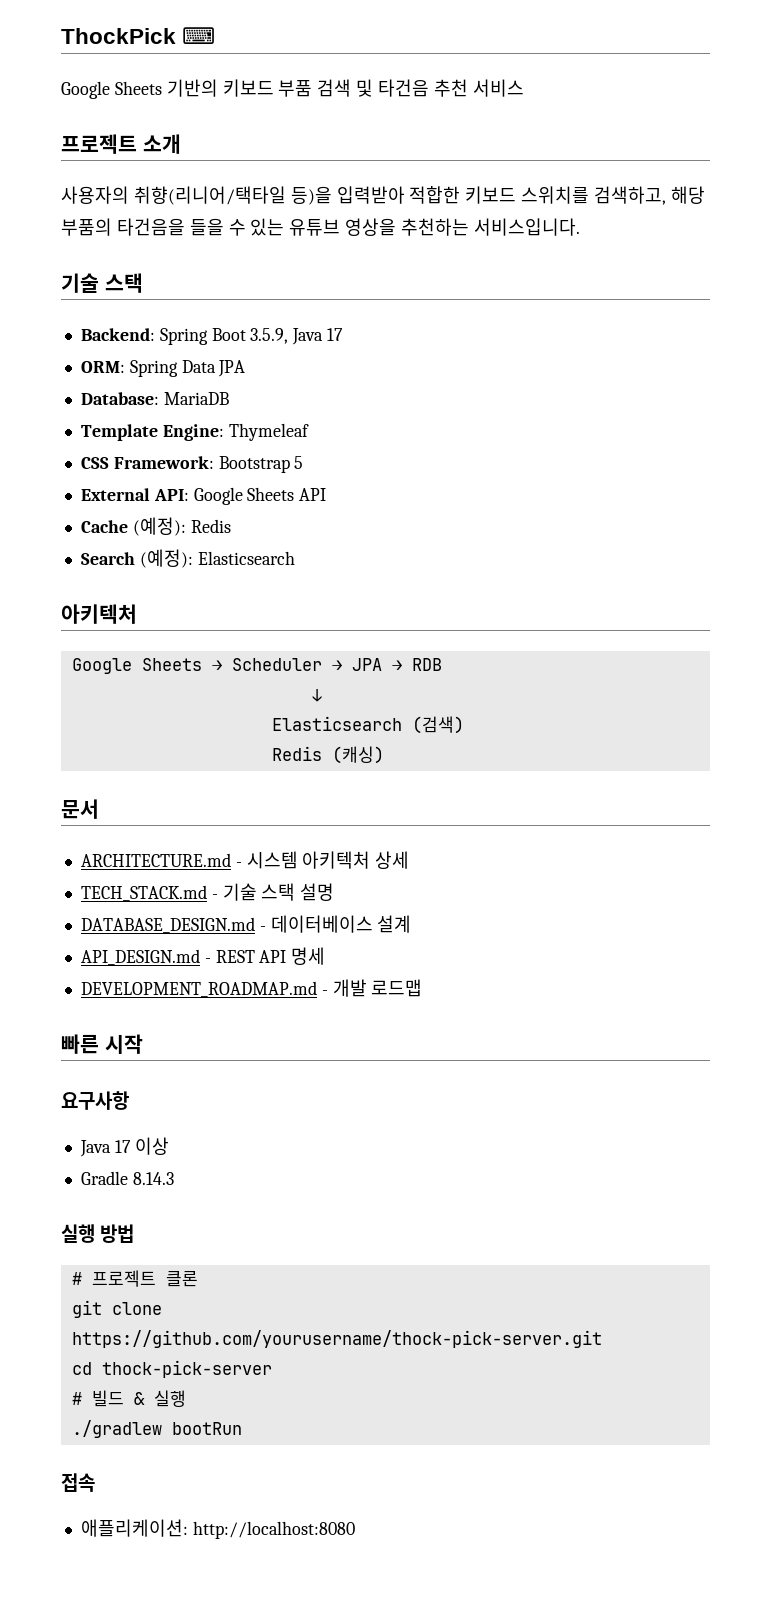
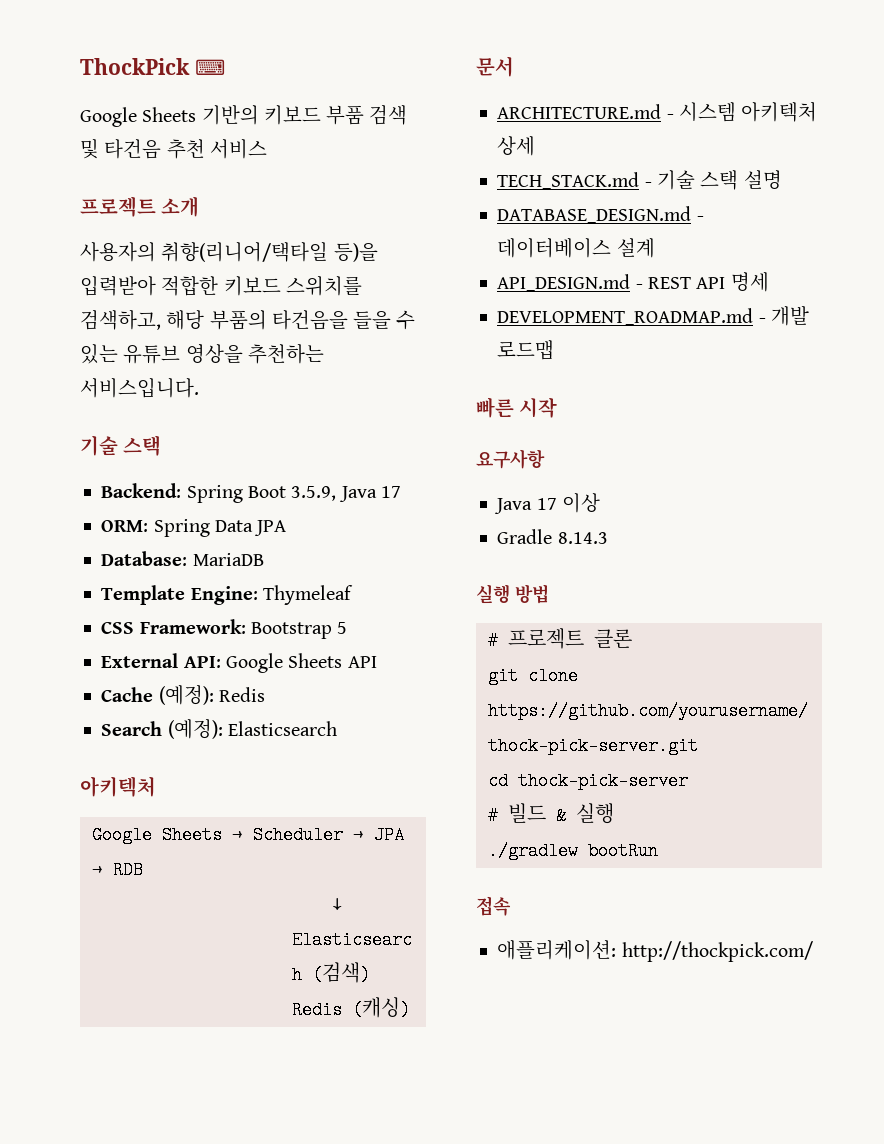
[192,1521,355,1539] http://localhost:8080 -> [621,941,813,962] http://thockpick.com/

